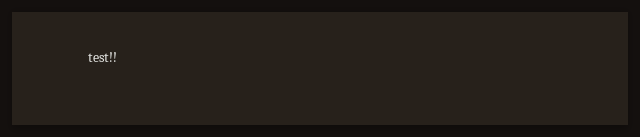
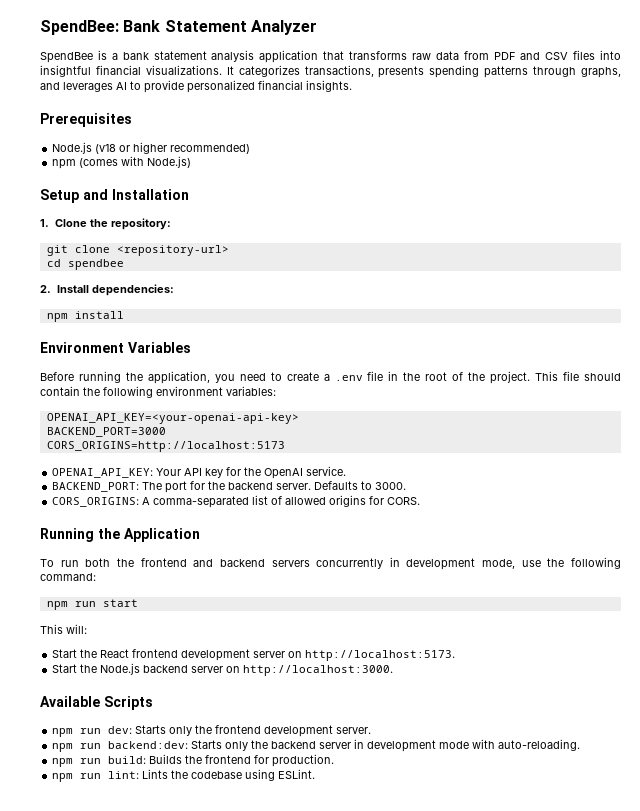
[88,52,117,62] test!! -> [40,20,317,35] [40,50,621,63] [40,65,621,78] [40,80,352,93] [40,113,132,127] [52,142,251,154] [52,156,192,169] [40,189,189,203] [40,218,171,230] [46,245,229,256] [46,259,124,270] [40,284,174,296] [46,311,124,322] [40,342,191,353] [40,371,622,384] [40,386,276,398] [46,413,299,424] [46,427,166,437] [46,441,285,452] [52,466,347,479] [52,481,407,493] [52,495,421,508] [40,528,200,542] [40,557,622,570] [40,573,96,581] [46,599,138,610] [40,624,87,634] [52,649,456,661] [52,663,394,676] [40,696,153,710] [52,725,372,737] [52,739,581,752] [52,754,335,767] [52,769,316,782] SpendBee: Bank Statement Analyzer // SpendBee is a bank statement analysis application that transforms raw data from PDF and CSV files into insightful financial visualizations. It categorizes transactions, presents spending patterns through graphs, and leverages AI to provide personalized financial insights. // Prerequisites // Node.js (v18 or higher recommended) // npm (comes with Node.js) // Setup and Installation // 1. Clone the repository: // git clone <repository-url> // cd spendbee // 2. Install dependencies: // npm install // Environment Variables // Before running the application, you need to create a .env file in the root of the project. This file should contain the following environment variables: // OPENAI_API_KEY=<your-openai-api-key> // BACKEND_PORT=3000 // CORS_ORIGINS=http://localhost:5173 // OPENAI_API_KEY: Your API key for the OpenAI service. // BACKEND_PORT: The port for the backend server. Defaults to 3000. // CORS_ORIGINS: A comma-separated list of allowed origins for CORS. // Running the Application // To run both the frontend and backend servers concurrently in development mode, use the following command: // npm run start // This will: // Start the React frontend development server on http://localhost:5173. // Start the Node.js backend server on http://localhost:3000. // Available Scripts // npm run dev: Starts only the frontend development server. // npm run backend:dev: Starts only the backend server in development mode with auto-reloading. // npm run build: Builds the frontend for production. // npm run lint: Lints the codebase using ESLint.

